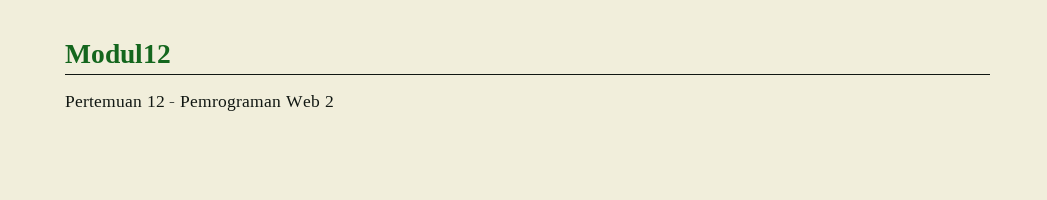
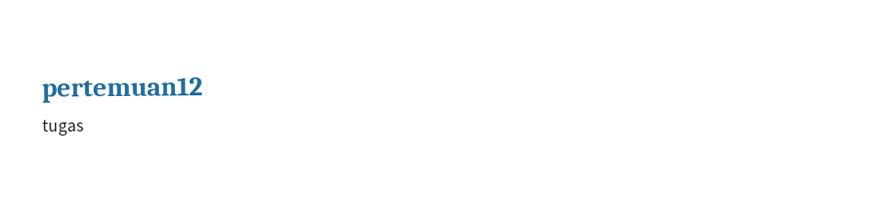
[65,44,171,63] [65,95,334,111] Modul12 // Pertemuan 12 - Pemrograman Web 2 -> [41,77,203,103] [42,119,84,136] pertemuan12 // tugas

